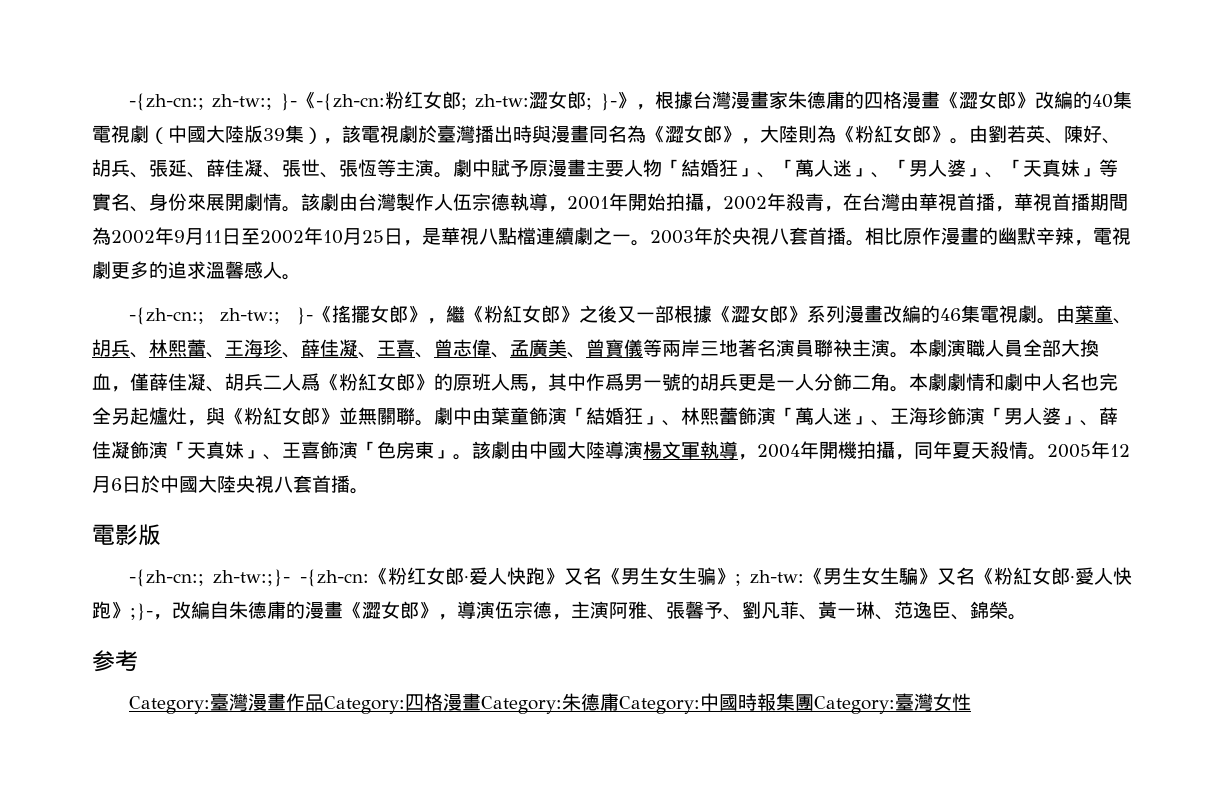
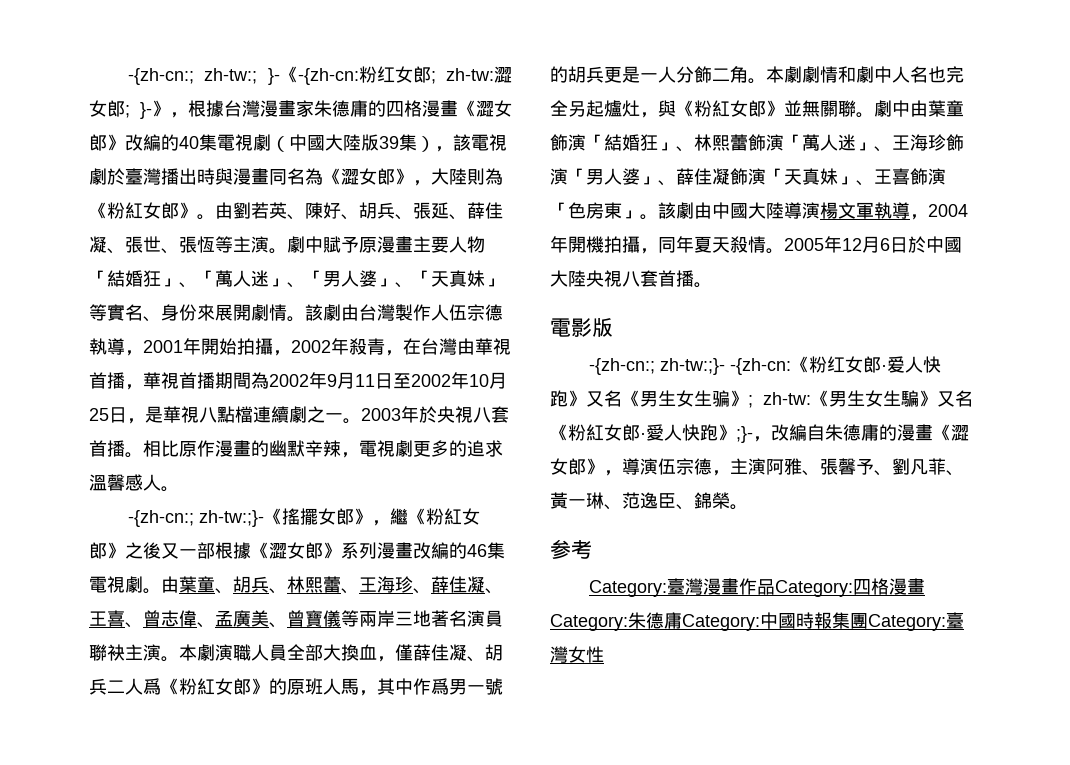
[219,307,313,325] zh-tw:; }- -> [198,510,264,527] zh-tw:;}-

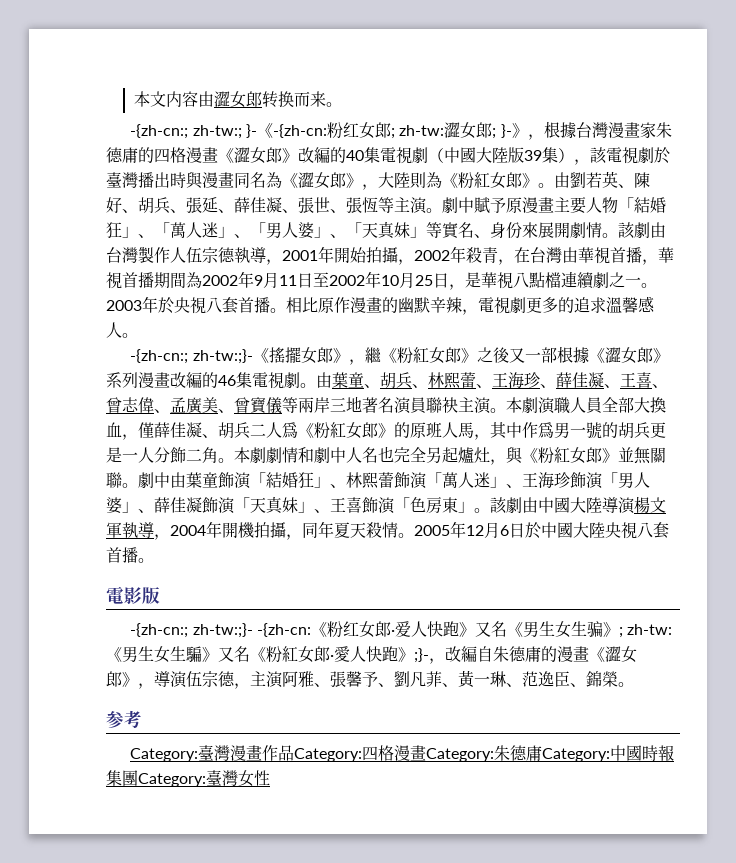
(127, 76) none -> [134,91,343,108] 本文内容由澀女郎转换而来。 //

